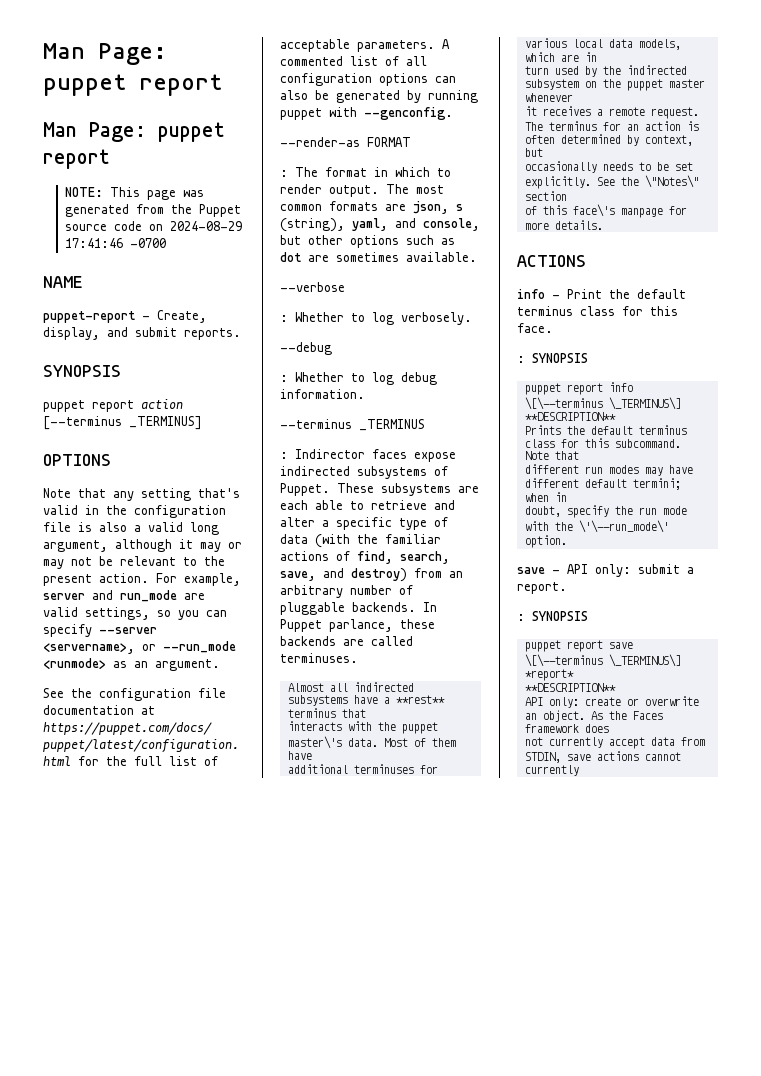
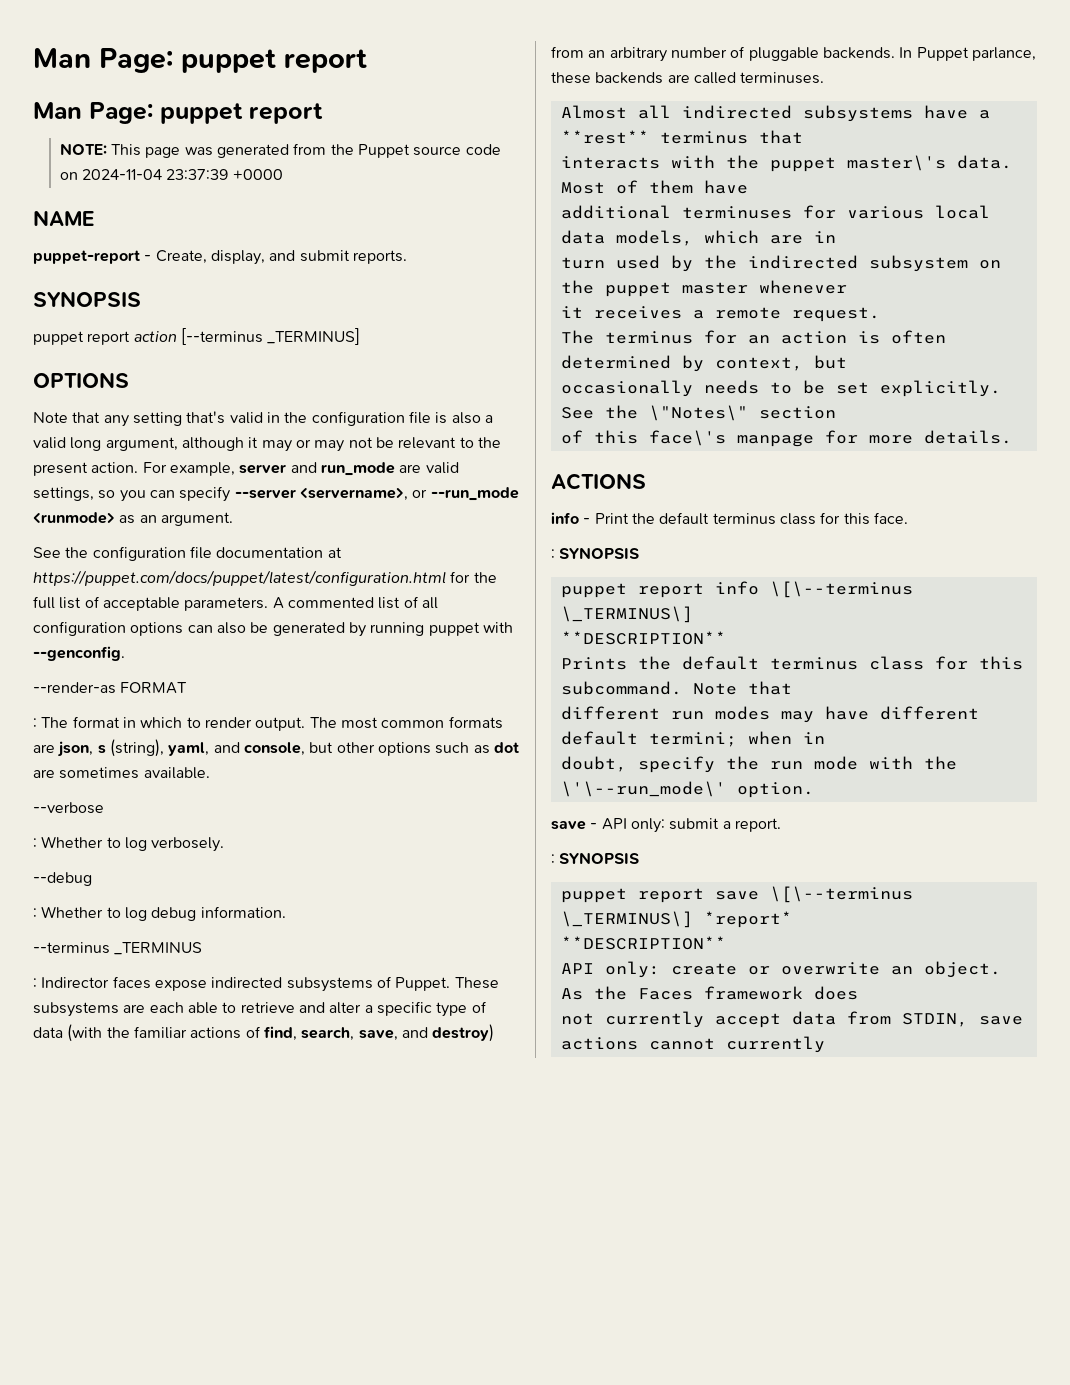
[170,221,243,231] [65,238,167,248] 2024-08-29 17:41:46 -0700 -> [82,169,283,180] 2024-11-04 23:37:39 +0000

